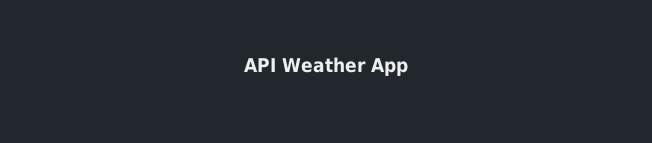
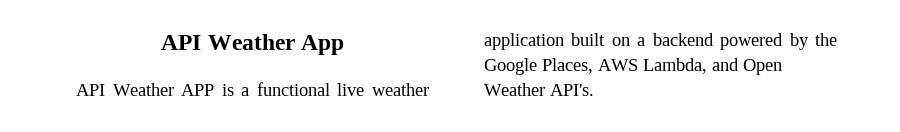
(408, 67) none -> [76,82,429,96] [484,33,837,50] [484,58,782,75] [484,83,594,96] // API Weather APP is a functional live weather application built on a backend powered by the Google Places, AWS Lambda, and Open Weather API's.

